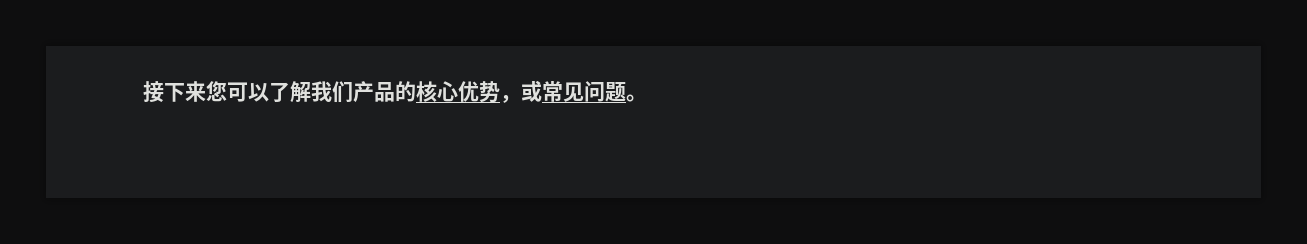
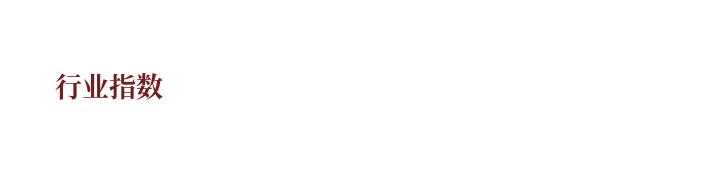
[143,80,647,103] 接下来您可以了解我们产品的核心优势，或常见问题。 -> [55,73,163,100] 行业指数

